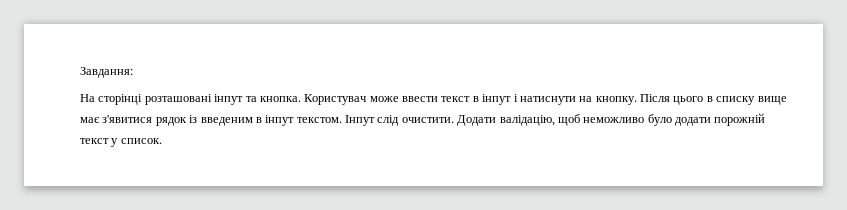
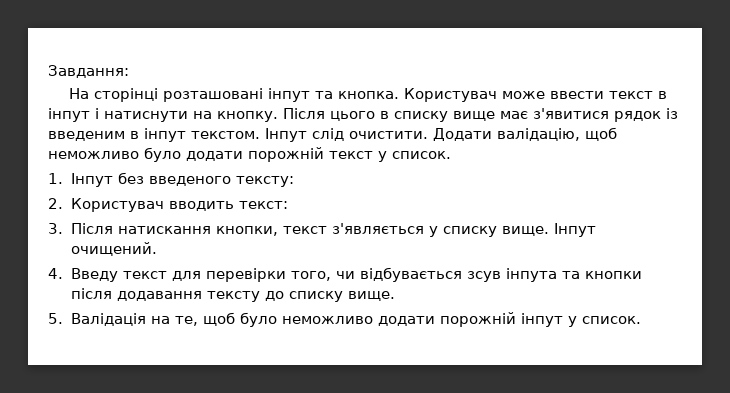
(162, 141) none -> [48,172,294,187] [48,198,288,212] [48,223,596,237] [70,242,157,256] [48,267,642,282] [70,288,395,302] [48,312,641,327] // 1. Інпут без введеного тексту: // 2. Користувач вводить текст: // 3. Після натискання кнопки, текст з'являється у списку вище. Інпут очищений. // 4. Введу текст для перевірки того, чи відбувається зсув інпута та кнопки після додавання тексту до списку вище. // 5. Валідація на те, щоб було неможливо додати порожній інпут у список.

